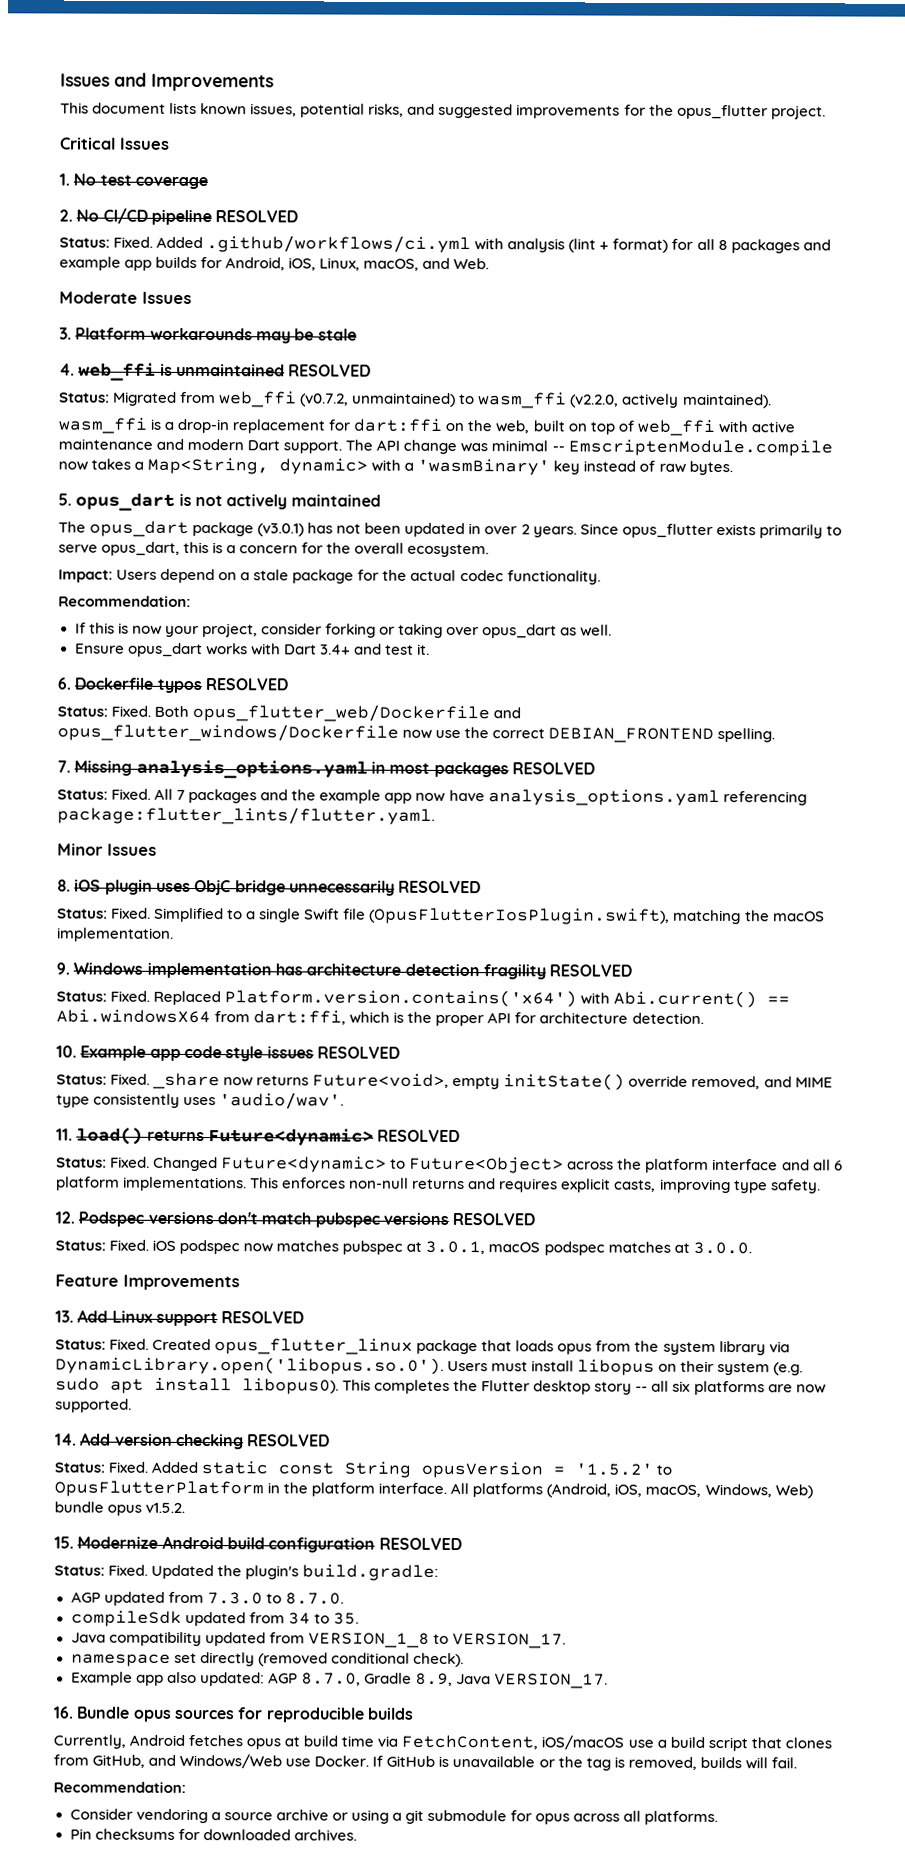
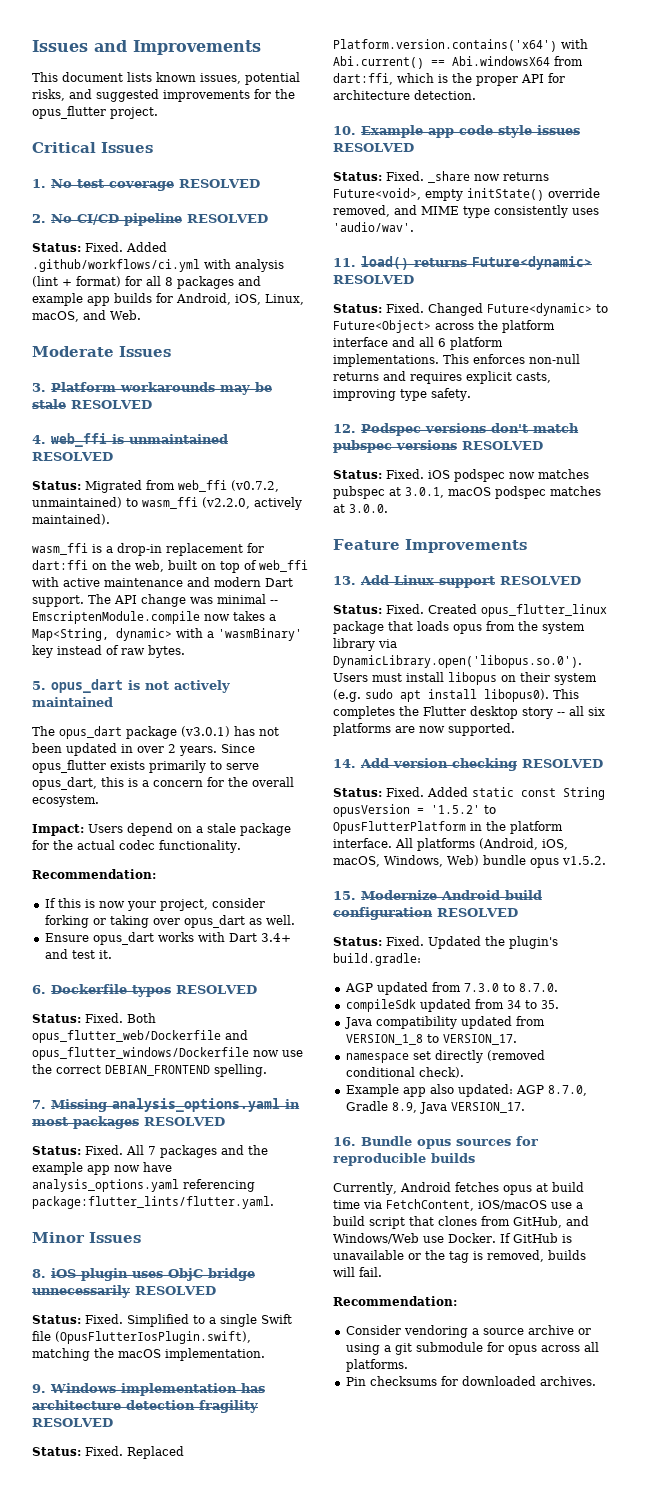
(208, 183) none -> [179,179,260,188] RESOLVED
(357, 334) none -> [71,400,152,409] RESOLVED

